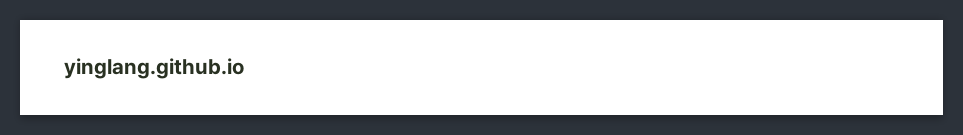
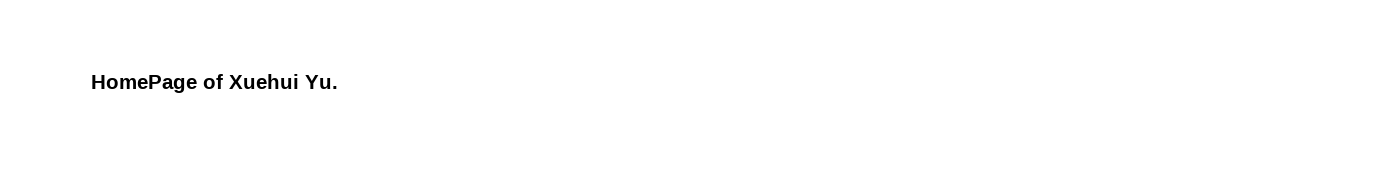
[64,58,244,79] yinglang.github.io -> [91,74,338,93] HomePage of Xuehui Yu.

